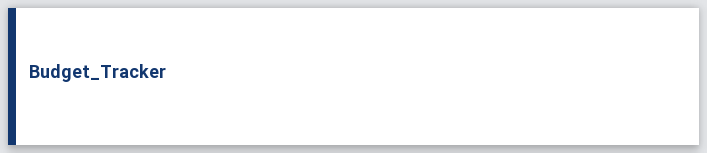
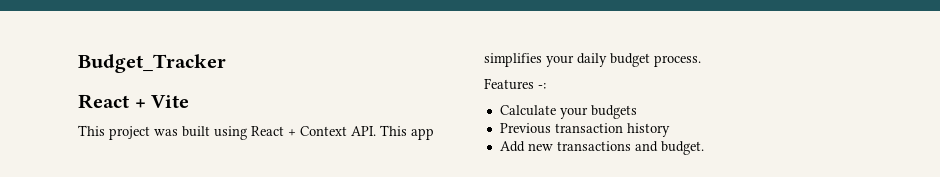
(166, 73) none -> [78,94,190,109] [78,125,434,140] [484,53,701,67] [484,78,546,90] [499,105,637,119] [499,123,670,137] [499,141,704,155] // React + Vite // This project was built using React + Context API. This app simplifies your daily budget process. // Features -: // Calculate your budgets // Previous transaction history // Add new transactions and budget.

